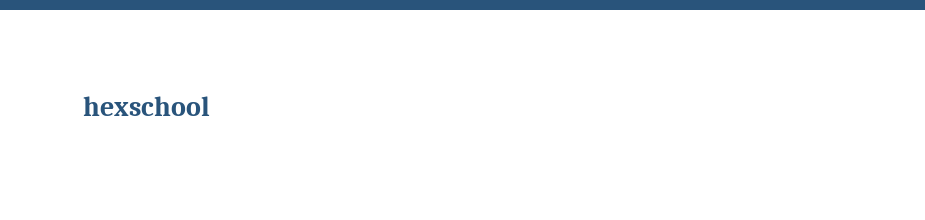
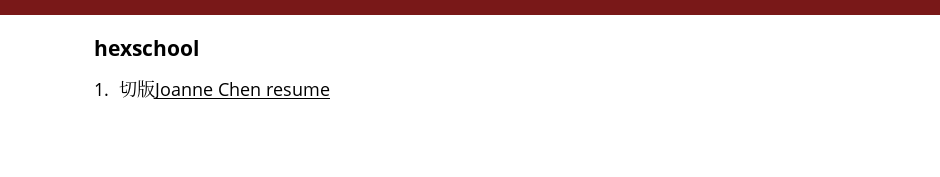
(210, 106) none -> [94,80,331,99] // 1.切版Joanne Chen resume

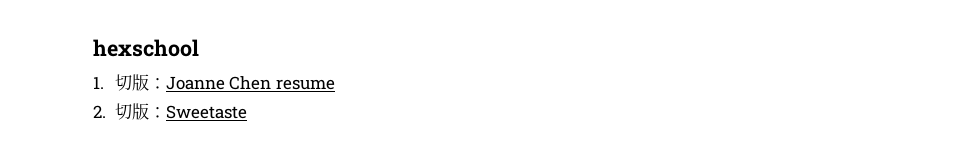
(156, 89) none -> [148,78,166,89] ：
(331, 91) none -> [93,103,247,120] // 2.切版：Sweetaste

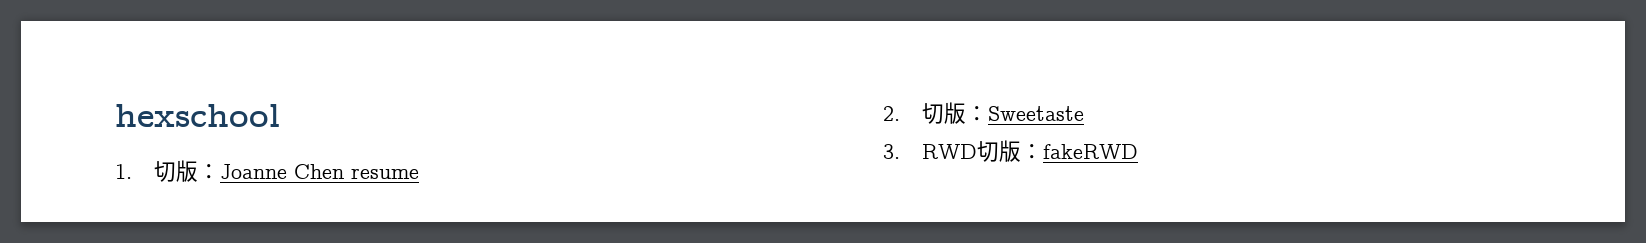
(247, 112) none -> [883,140,1139,162] // 3. RWD切版：fakeRWD

